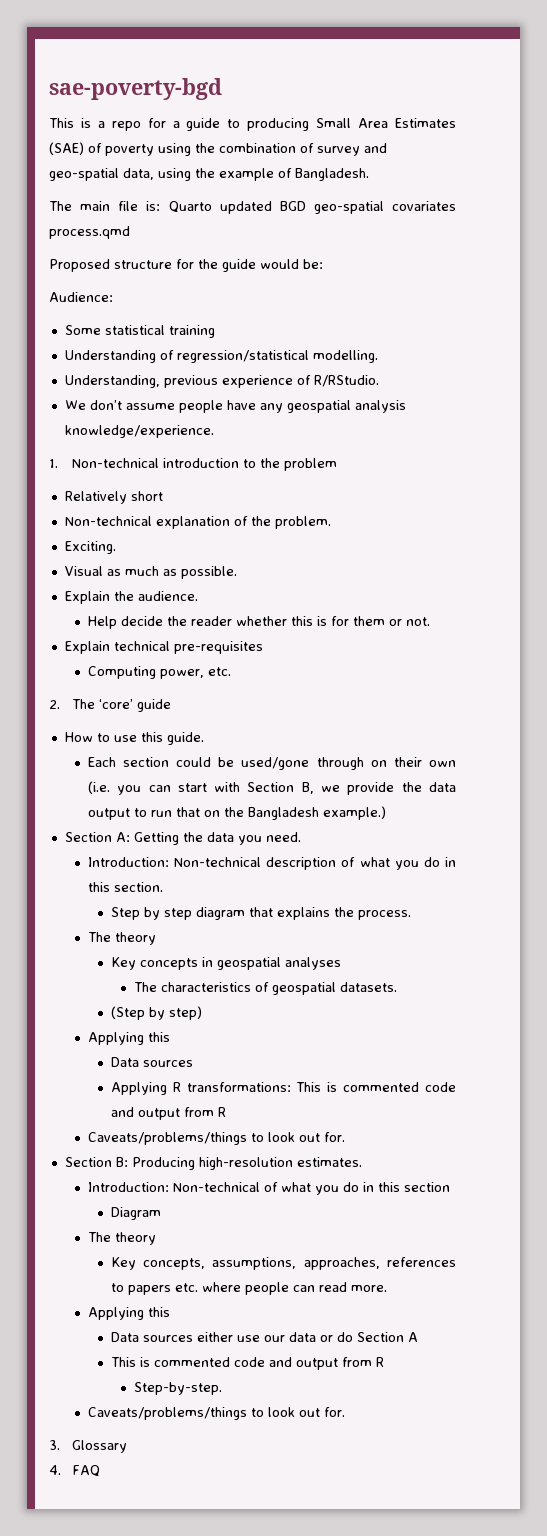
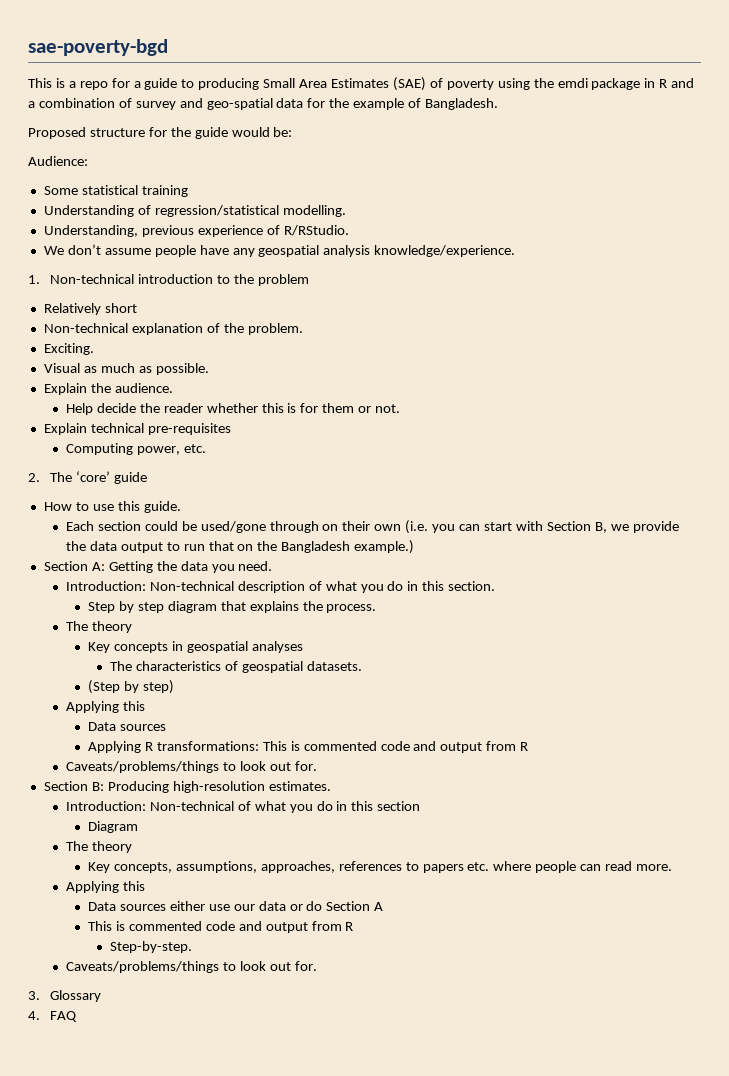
(215, 148) none -> [557,78,695,90] [28,101,35,108] emdi package in R and a
[123,168,191,181] data, using -> [276,98,326,108] data for
[49,201,456,214] [49,226,130,239] // The main file is: Quarto updated BGD geo-spatial covariates process.qmd -> (499, 104) none

